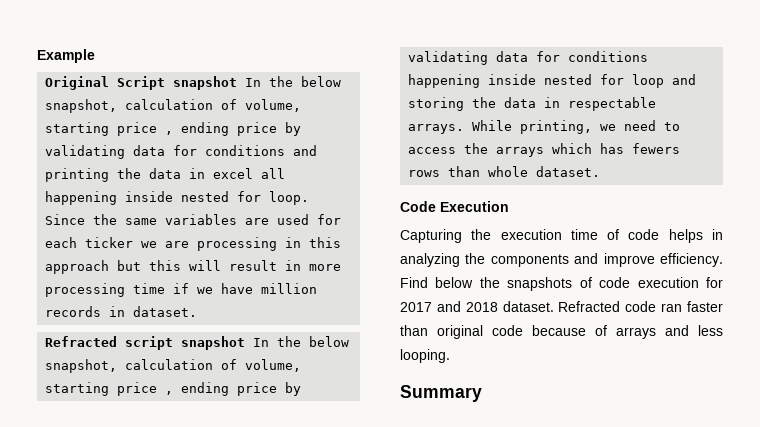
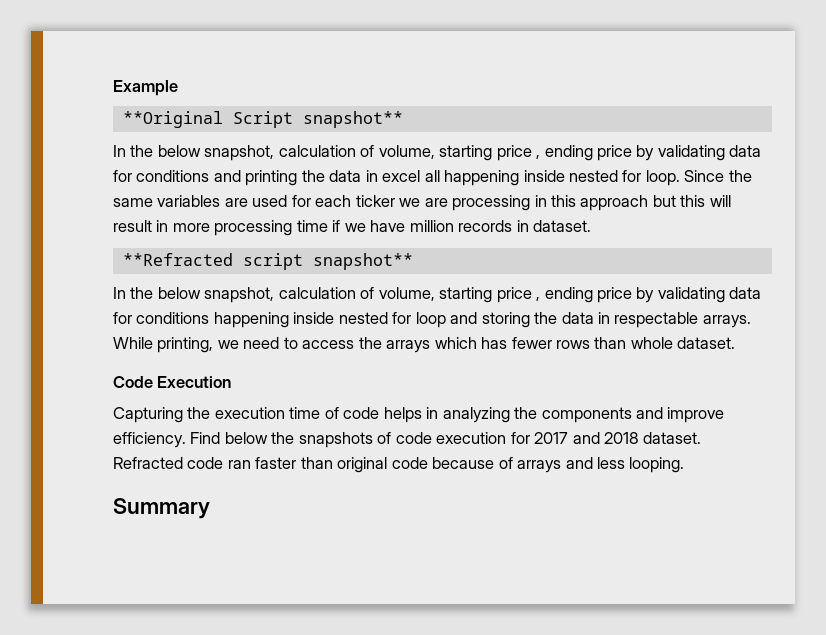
[45,76,238,90] Original Script snapshot -> [122,111,403,128] **Original Script snapshot** //
[45,336,246,350] Refracted script snapshot -> [122,253,413,270] **Refracted script snapshot** //
[632,143,681,154] fewers -> [511,337,552,349] fewer

